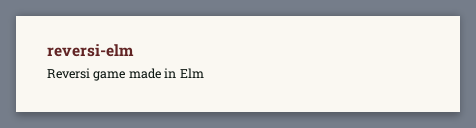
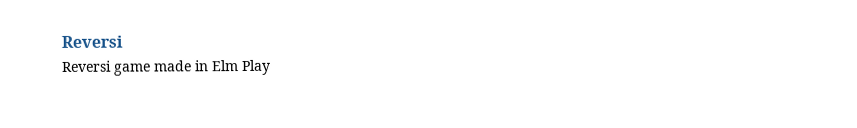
[47,44,134,57] reversi-elm -> [61,35,123,48] Reversi
(204, 73) none -> [241,59,271,76] Play

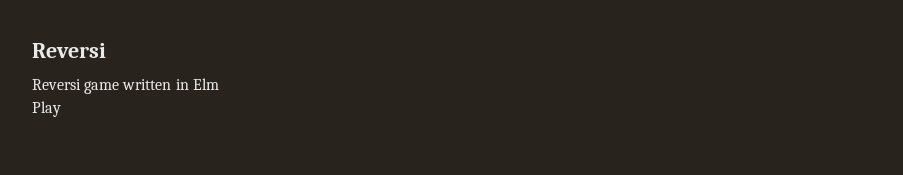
[153,60,192,72] made -> [122,79,172,90] written
(239, 66) none -> (219, 84) //

